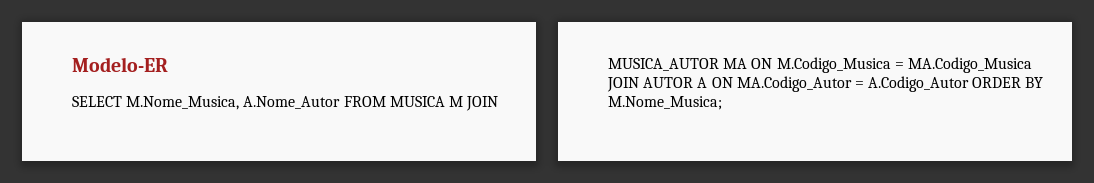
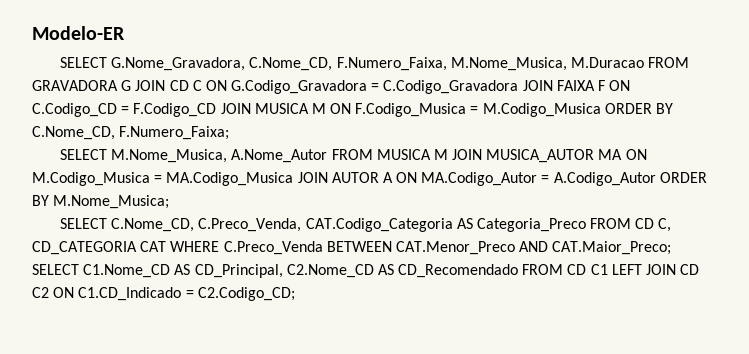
(168, 64) none -> [59,57,690,71] [32,80,631,94] [32,103,674,117] [32,126,230,140] // SELECT G.Nome_Gravadora, C.Nome_CD, F.Numero_Faixa, M.Nome_Musica, M.Duracao FROM GRAVADORA G JOIN CD C ON G.Codigo_Gravadora = C.Codigo_Gravadora JOIN FAIXA F ON C.Codigo_CD = F.Codigo_CD JOIN MUSICA M ON F.Codigo_Musica = M.Codigo_Musica ORDER BY C.Nome_CD, F.Numero_Faixa;
(722, 103) none -> [59,218,672,232] [32,241,672,255] [32,264,700,278] [32,287,295,301] // SELECT C.Nome_CD, C.Preco_Venda, CAT.Codigo_Categoria AS Categoria_Preco FROM CD C, CD_CATEGORIA CAT WHERE C.Preco_Venda BETWEEN CAT.Menor_Preco AND CAT.Maior_Preco; SELECT C1.Nome_CD AS CD_Principal, C2.Nome_CD AS CD_Recomendado FROM CD C1 LEFT JOIN CD C2 ON C1.CD_Indicado = C2.Codigo_CD;

